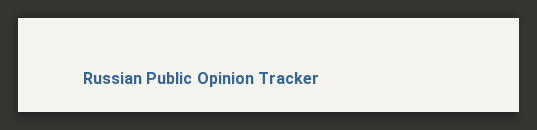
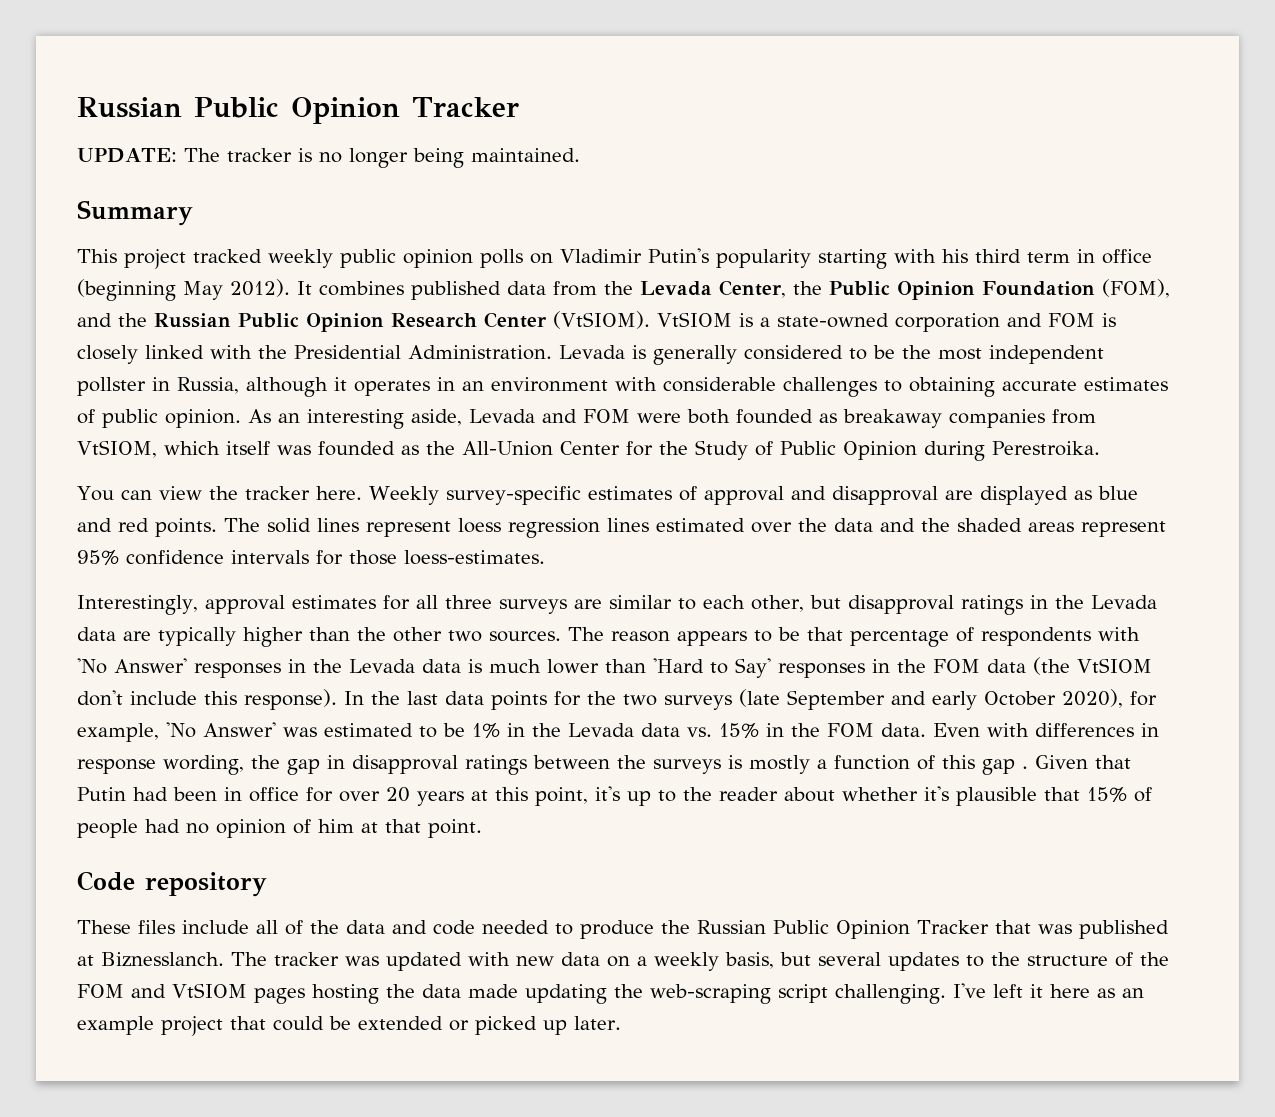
[83,72,319,87] Russian Public Opinion Tracker -> [77,97,519,124] [77,148,580,168] [77,200,193,226] [77,248,1152,269] [77,279,1170,301] [77,311,1116,332] [77,345,1104,365] [77,377,1168,397] [77,409,1096,429] [77,440,1100,461] [77,486,1138,505] [77,518,1166,538] [77,550,545,565] [77,595,1157,615] [77,627,1140,647] [77,657,1152,678] [77,689,1157,710] [77,722,1159,742] [77,755,1131,775] [77,786,1152,806] [77,819,482,838] [77,871,267,897] [77,920,1169,939] [77,952,1169,971] [77,983,1144,1004] [77,1016,621,1036] Russian Public Opinion Tracker // UPDATE: The tracker is no longer being maintained. // Summary // This project tracked weekly public opinion polls on Vladimir Putin's popularity starting with his third term in office (beginning May 2012). It combines published data from the Levada Center, the Public Opinion Foundation (FOM), and the Russian Public Opinion Research Center (VtSIOM). VtSIOM is a state-owned corporation and FOM is closely linked with the Presidential Administration. Levada is generally considered to be the most independent pollster in Russia, although it operates in an environment with considerable challenges to obtaining accurate estimates of public opinion. As an interesting aside, Levada and FOM were both founded as breakaway companies from VtSIOM, which itself was founded as the All-Union Center for the Study of Public Opinion during Perestroika. // You can view the tracker here. Weekly survey-specific estimates of approval and disapproval are displayed as blue and red points. The solid lines represent loess regression lines estimated over the data and the shaded areas represent 95% confidence intervals for those loess-estimates. // Interestingly, approval estimates for all three surveys are similar to each other, but disapproval ratings in the Levada data are typically higher than the other two sources. The reason appears to be that percentage of respondents with 'No Answer' responses in the Levada data is much lower than 'Hard to Say' responses in the FOM data (the VtSIOM don't include this response). In the last data points for the two surveys (late September and early October 2020), for example, 'No Answer' was estimated to be 1% in the Levada data vs. 15% in the FOM data. Even with differences in response wording, the gap in disapproval ratings between the surveys is mostly a function of this gap . Given that Putin had been in office for over 20 years at this point, it's up to the reader about whether it's plausible that 15% of people had no opinion of him at that point. // Code repository // These files include all of the data and code needed to produce the Russian Public Opinion Tracker that was published at Biznesslanch. The tracker was updated with new data on a weekly basis, but several updates to the structure of the FOM and VtSIOM pages hosting the data made updating the web-scraping script challenging. I've left it here as an example project that could be extended or picked up later.

